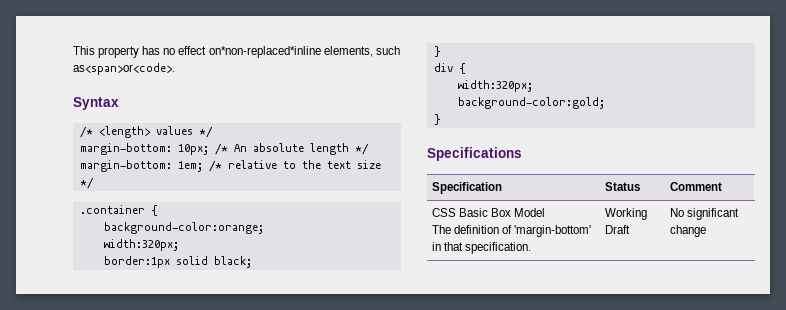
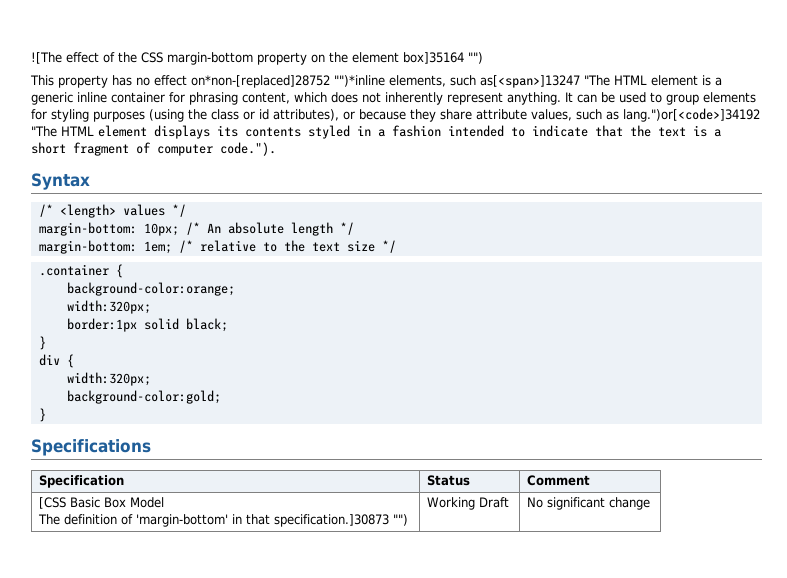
(73, 50) none -> [31,52,483,65] ![The effect of the CSS margin-bottom property on the element box]35164 "") //
[208,46,400,58] [73,63,175,75] on*non-replaced*inline elements, such as<span>or<code>. -> [191,75,722,88] [31,92,756,105] [31,108,760,122] [31,125,721,139] [31,142,276,156] on*non-[replaced]28752 "")*inline elements, such as[<span>]13247 "The HTML element is a generic inline container for phrasing content, which does not inherently represent anything. It can be used to group elements for styling purposes (using the class or id attributes), or because they share attribute values, such as lang.")or[<code>]34192 "The HTML element displays its contents styled in a fashion intended to indicate that the text is a short fragment of computer code.").
[431,208,456,217] CSS -> [39,497,67,509] [CSS
[464,242,531,254] specification. -> [274,514,409,527] specification.]30873 "")

